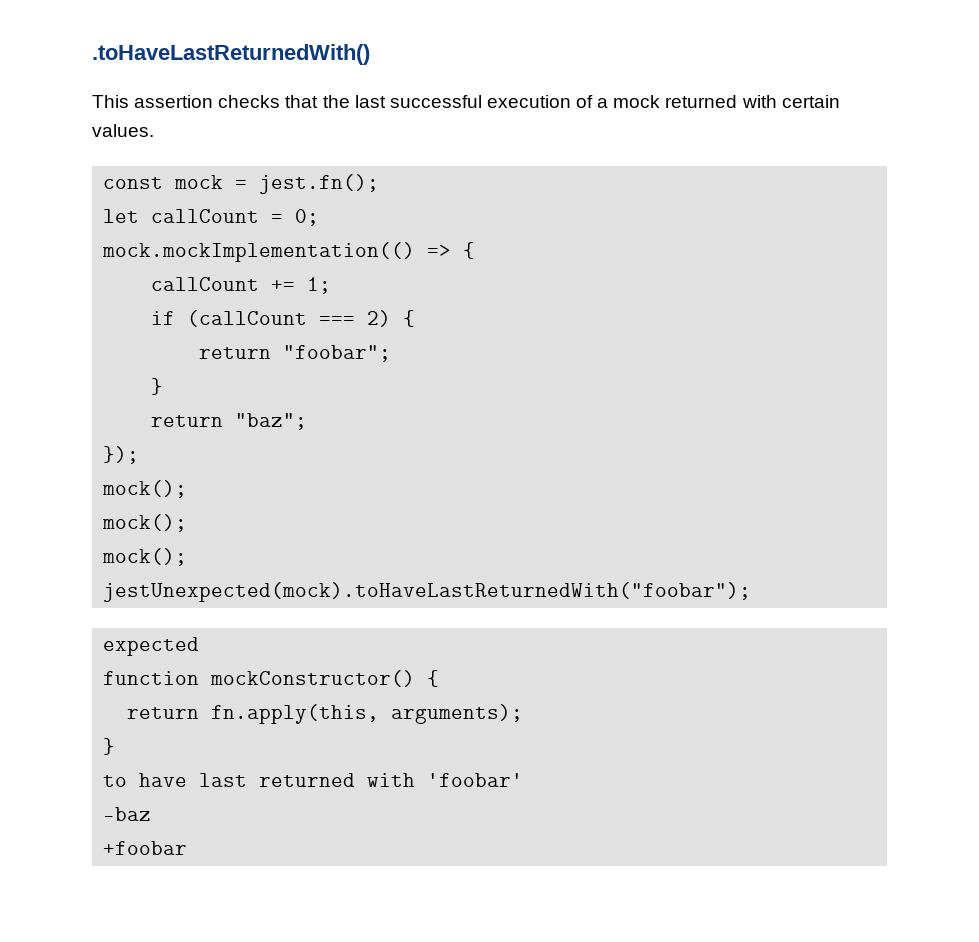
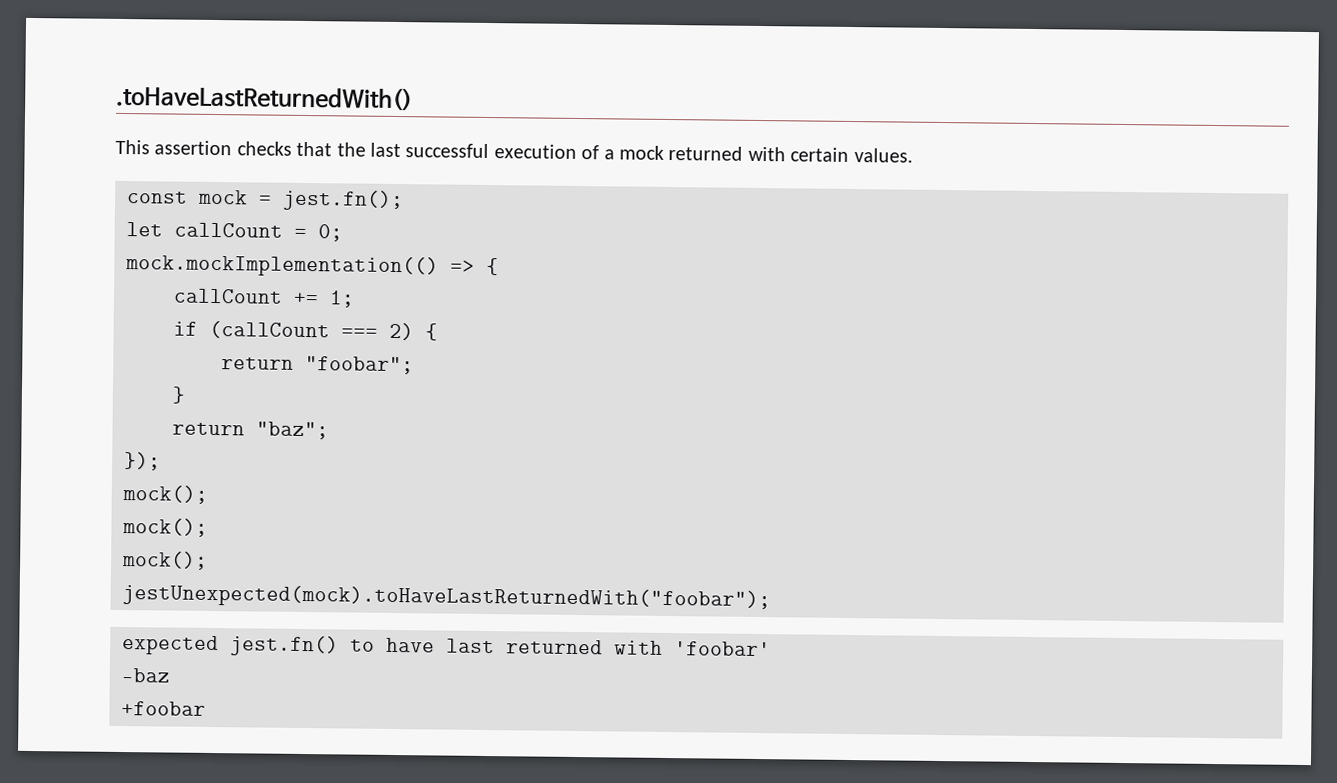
[103,670,440,687] [127,704,524,724] [103,738,116,755] // function mockConstructor() { // return fn.apply(this, arguments); // } // -> [230,635,339,657] jest.fn()

